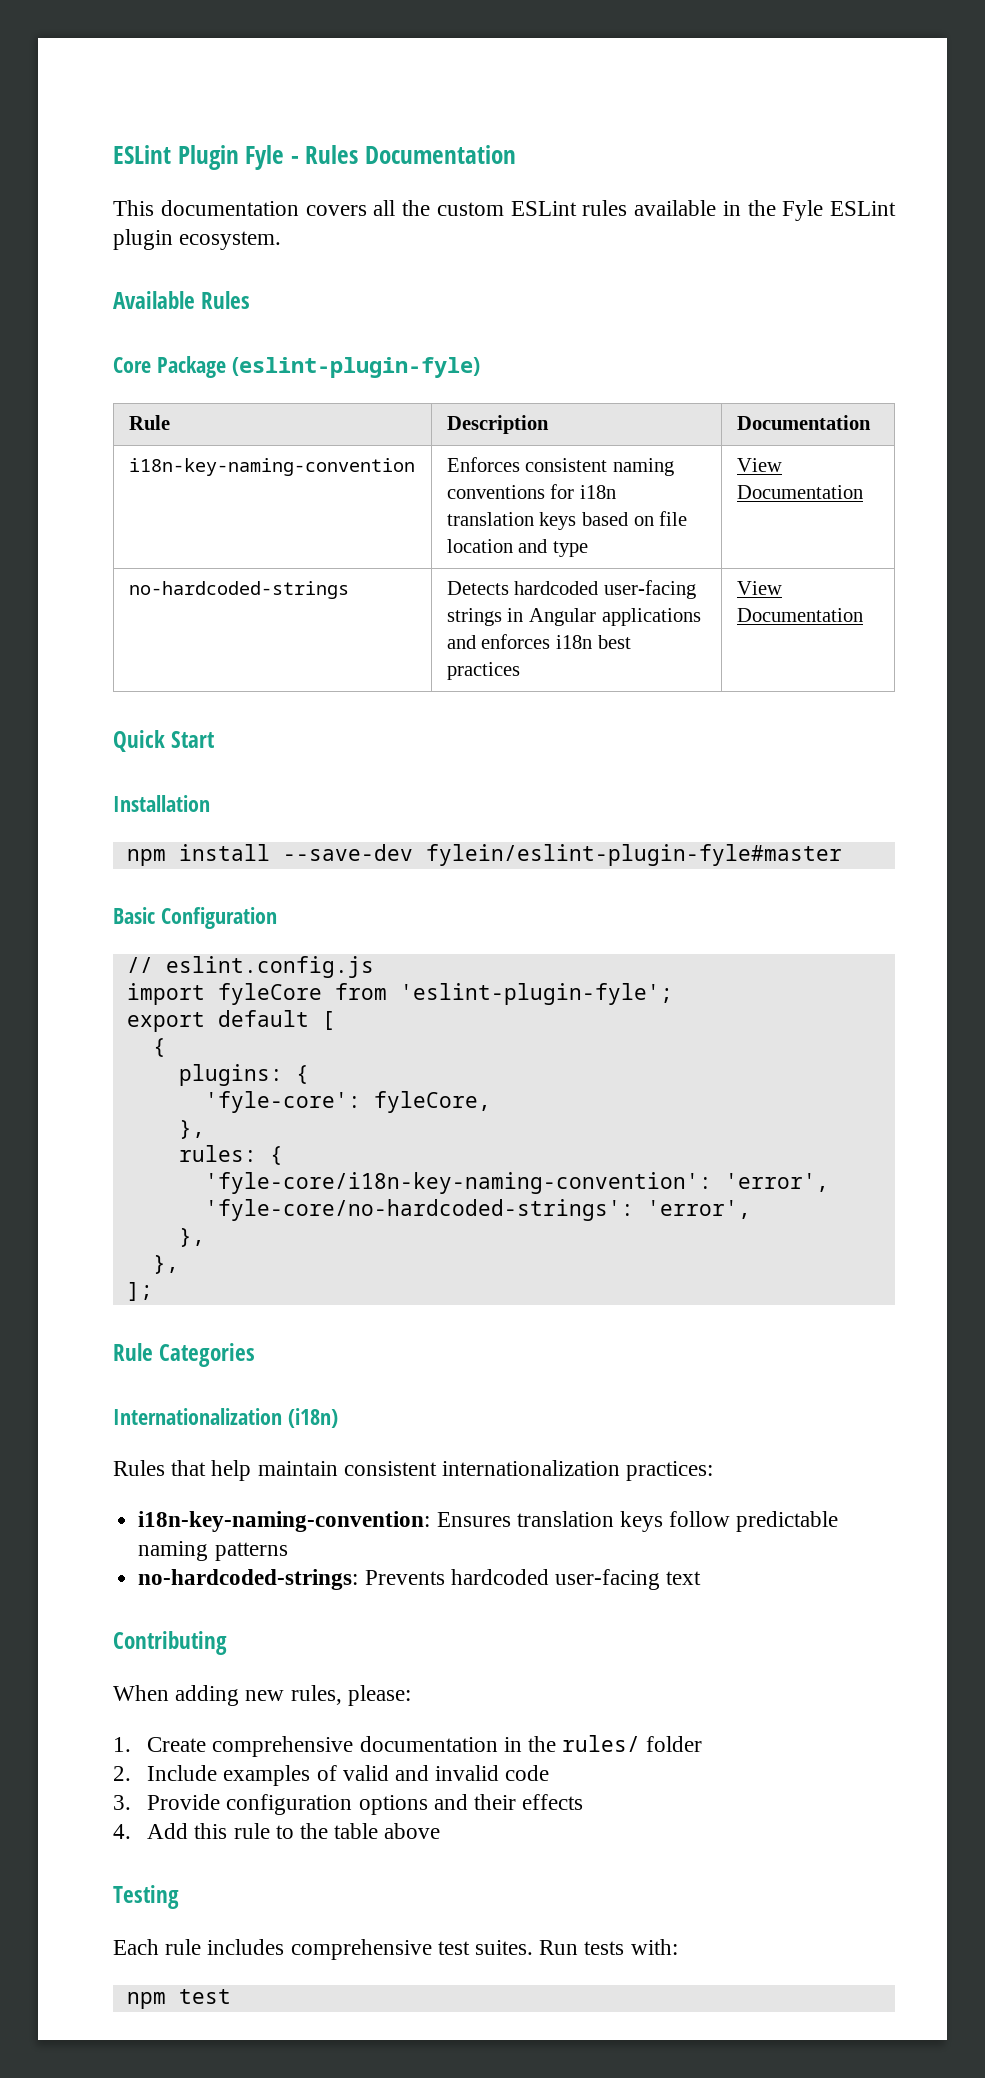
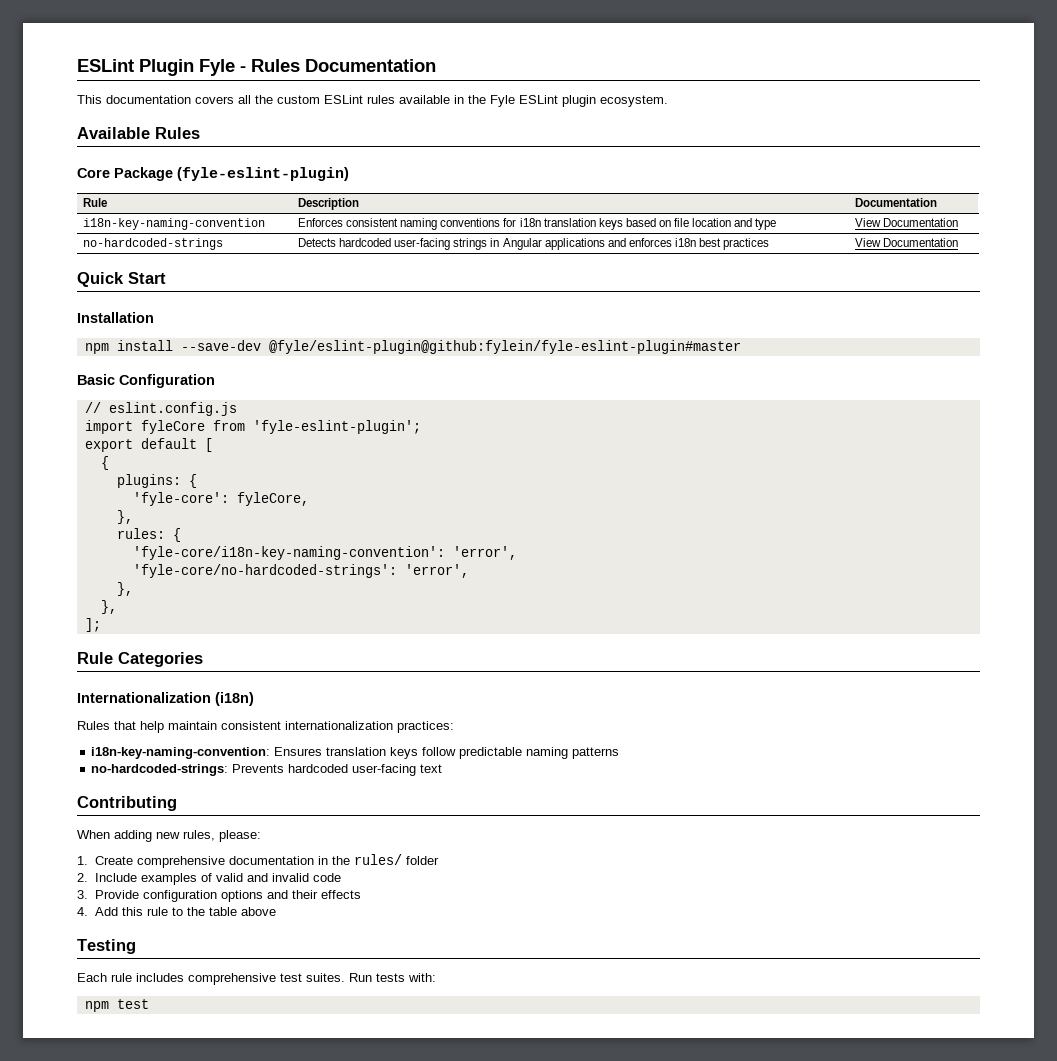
[231,357,480,378] (eslint-plugin-fyle) -> [177,167,349,181] (fyle-eslint-plugin)
[425,844,842,866] fylein/eslint-plugin-fyle#master -> [268,340,741,354] @fyle/eslint-plugin@github:fylein/fyle-eslint-plugin#master
[399,983,673,1005] 'eslint-plugin-fyle'; -> [252,420,421,434] 'fyle-eslint-plugin';

